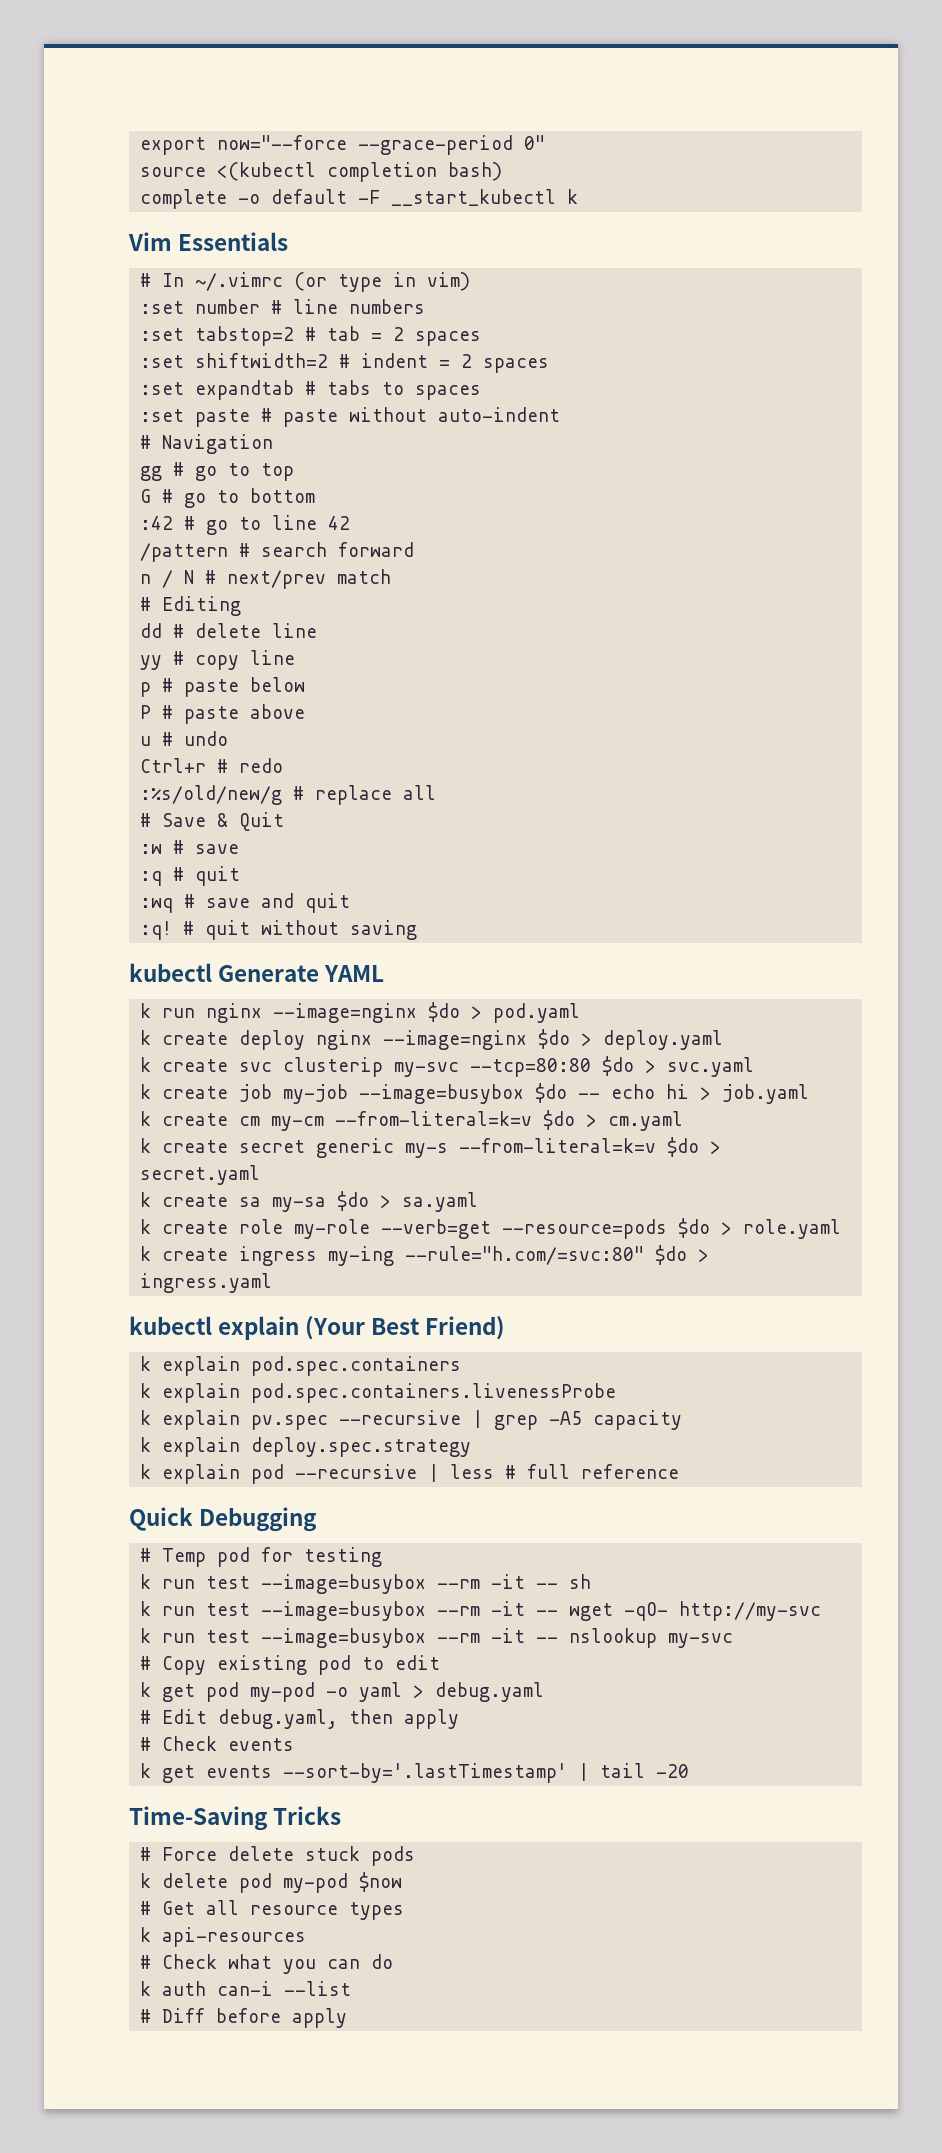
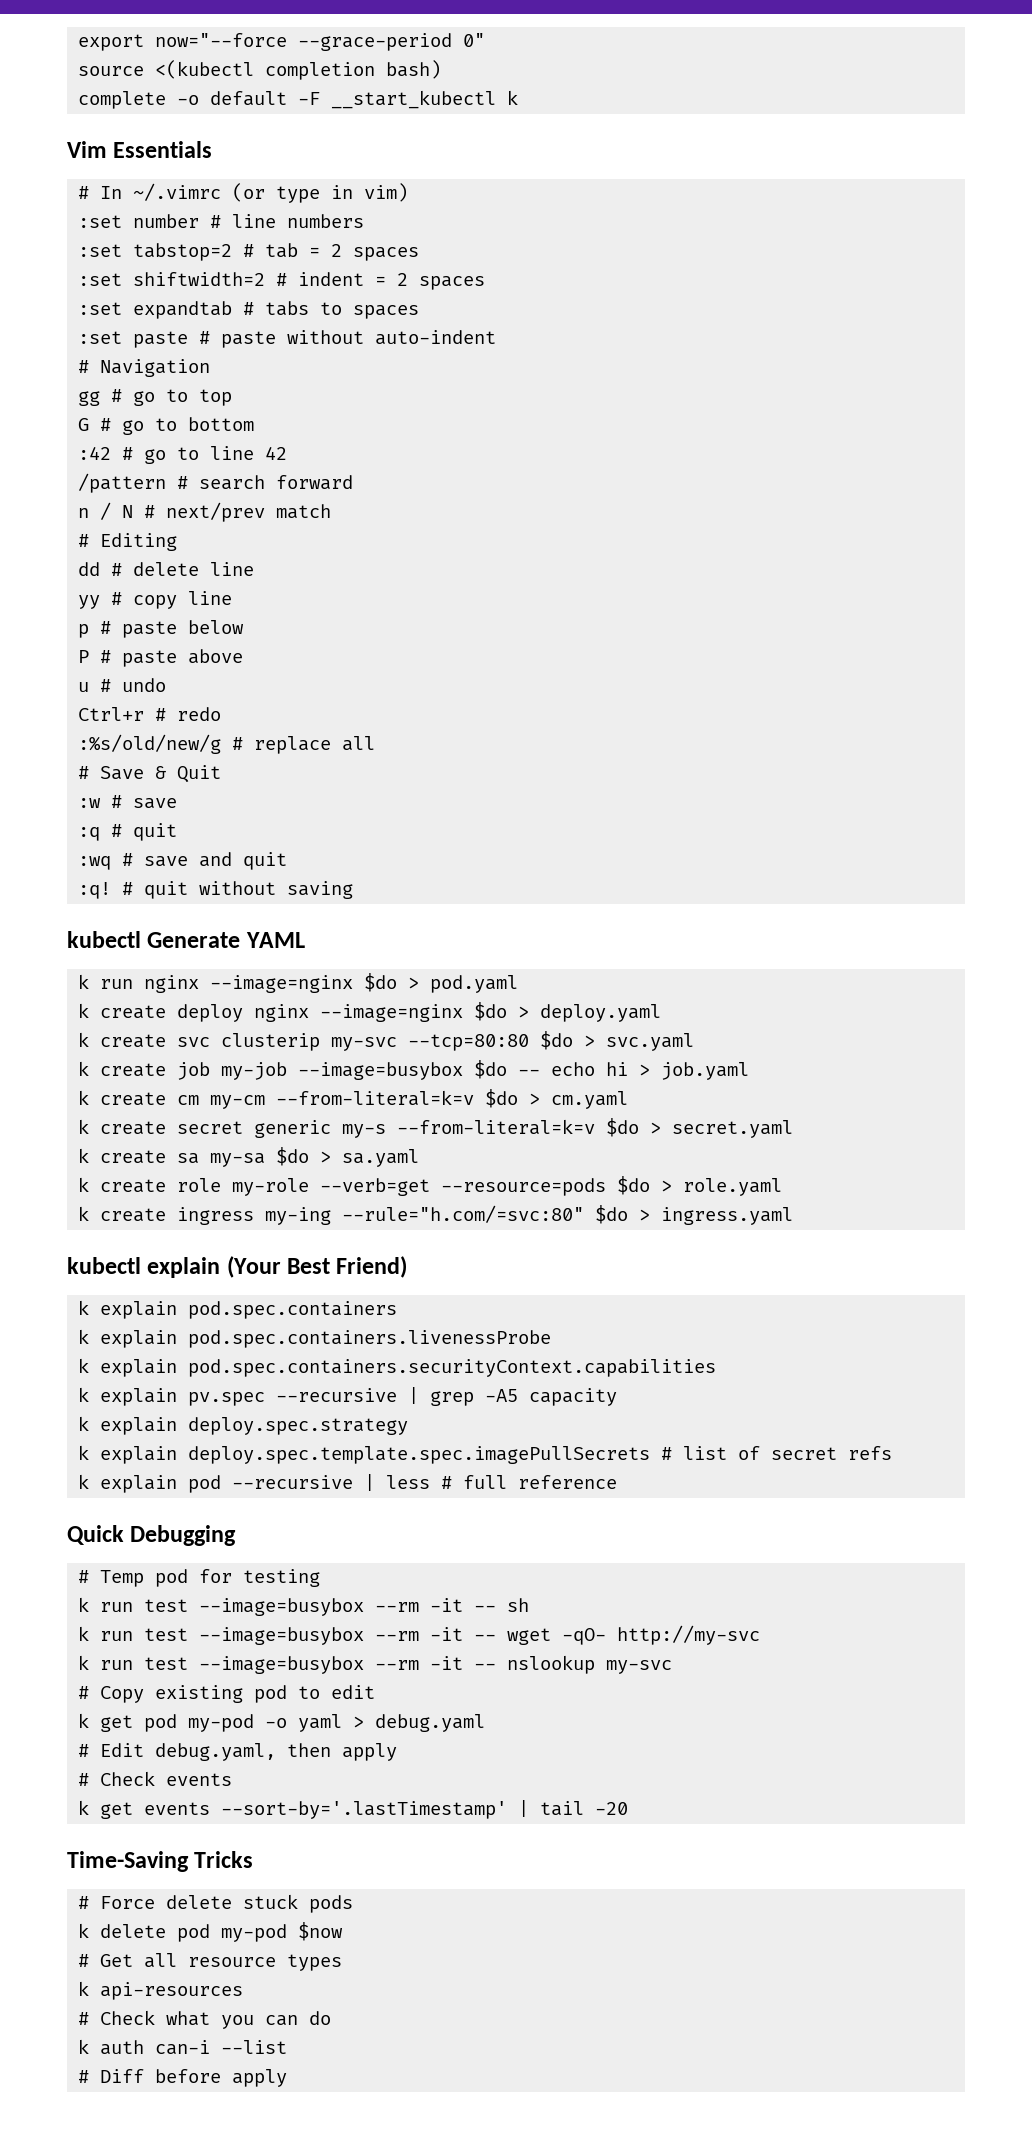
(616, 1393) none -> [78,1358,717,1377] // k explain pod.spec.containers.securityContext.capabilities
(471, 1447) none -> [78,1445,893,1464] // k explain deploy.spec.template.spec.imagePullSecrets # list of secret refs

